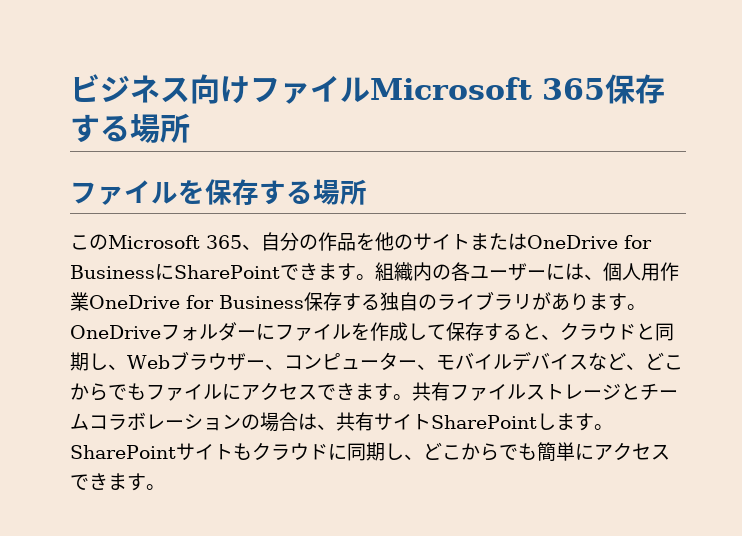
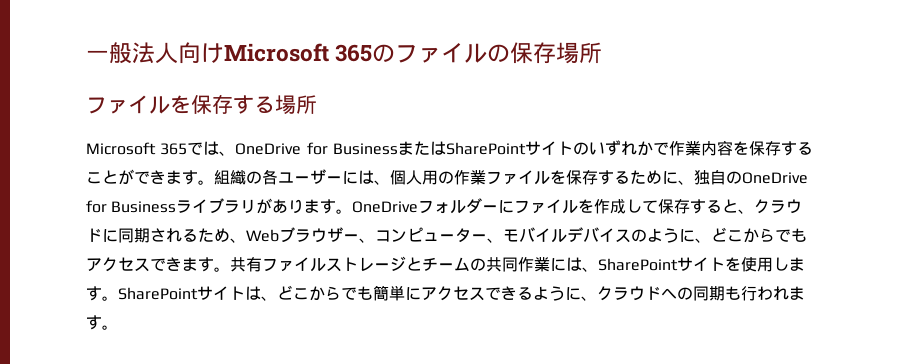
[70,74,665,104] [70,114,130,143] ビジネス向けファイルMicrosoft 365保存する -> [86,42,557,64] 一般法人向けMicrosoft 365のファイルの保存
[70,232,652,251] [70,264,280,280] このMicrosoft 365、自分の作品を他のサイトまたはOneDrive for BusinessにSharePoint -> [86,140,813,156] [86,169,134,185] Microsoft 365では、OneDrive for BusinessまたはSharePointサイトのいずれかで作業内容を保存することが
[412,262,432,281] 内 -> (246, 177) none
[659,262,679,281] [70,292,437,311] 作業OneDrive for Business保存する独自の -> [438,170,808,185] [86,200,177,213] の作業ファイルを保存するために、独自のOneDrive for Business
[636,323,674,341] [70,352,108,371] と同期し -> [102,228,230,243] に同期されるため
[587,352,683,370] [70,383,241,401] など、どこからでもファイルに -> [631,227,807,243] のように、どこからでも
[89,412,537,432] コラボレーションの場合は、共有サイトSharePoint -> [470,257,773,272] の共同作業には、SharePointサイトを使用
[232,442,404,461] もクラウドに同期し -> [245,286,261,300] は
(108, 481) none -> [517,286,789,301] るように、クラウドへの同期も行われ

